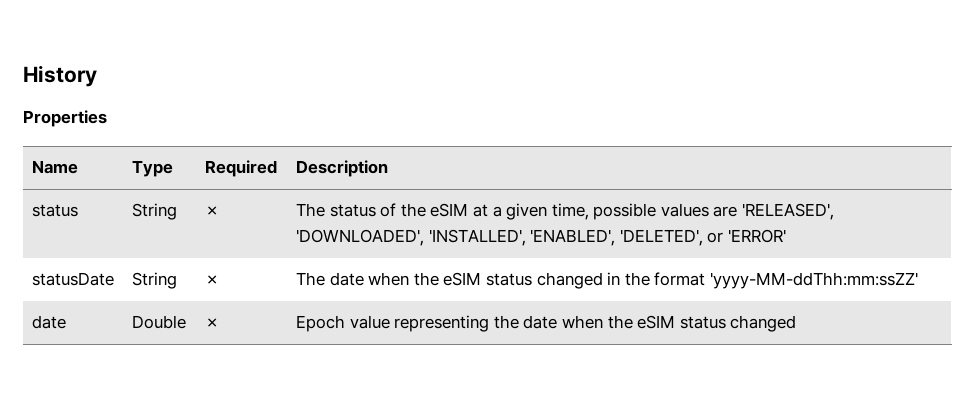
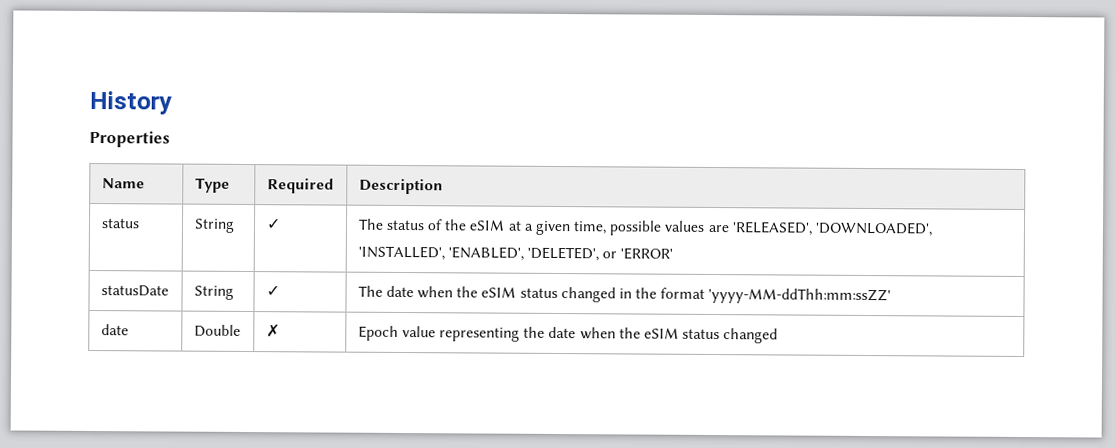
[204,206,219,216] ✗ -> [265,218,281,230] ✓
[204,275,219,285] ✗ -> [265,285,280,297] ✓

